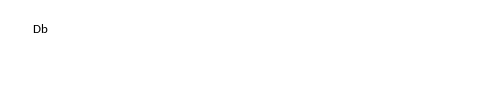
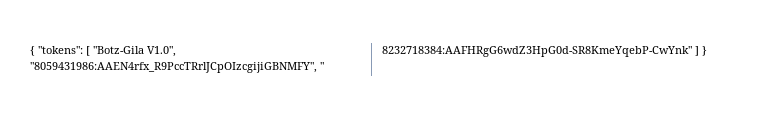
[33,24,48,33] Db -> [30,46,176,57] [30,62,324,73] [382,46,707,57] { "tokens": [ "Botz-Gila V1.0", "8059431986:AAEN4rfx_R9PccTRrlJCpOIzcgijiGBNMFY", " 8232718384:AAFHRgG6wdZ3HpG0d-SR8KmeYqebP-CwYnk" ] }

